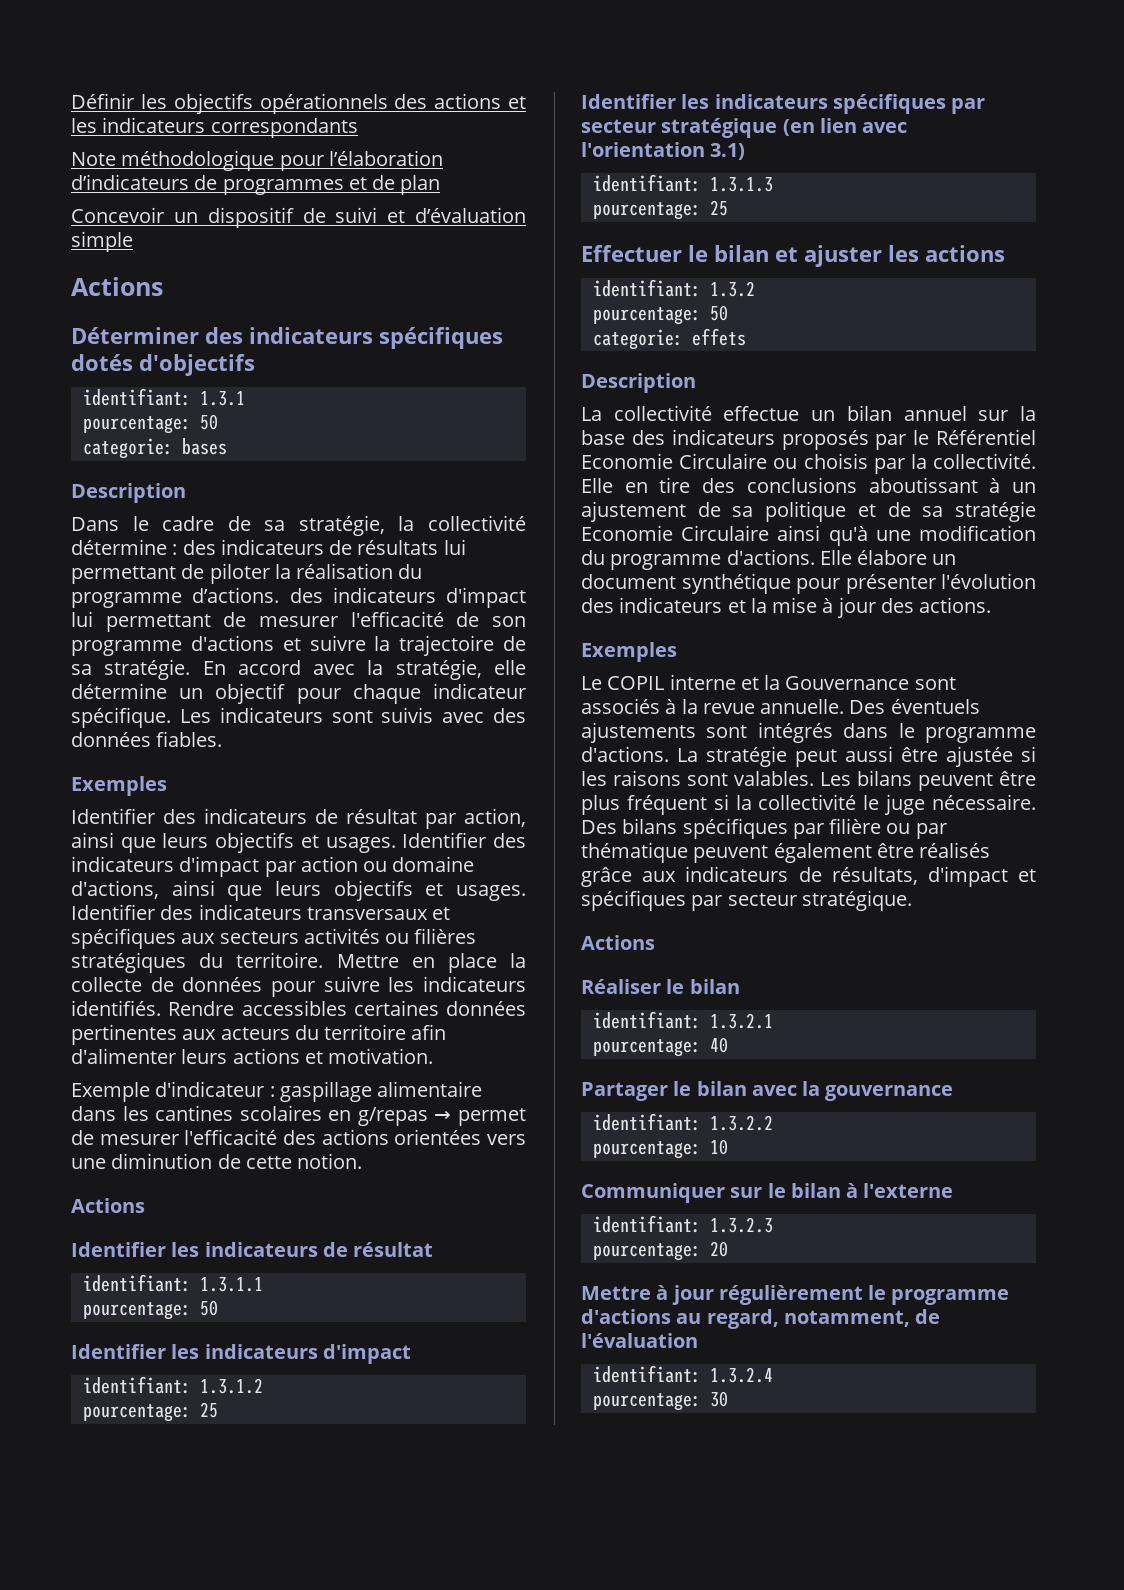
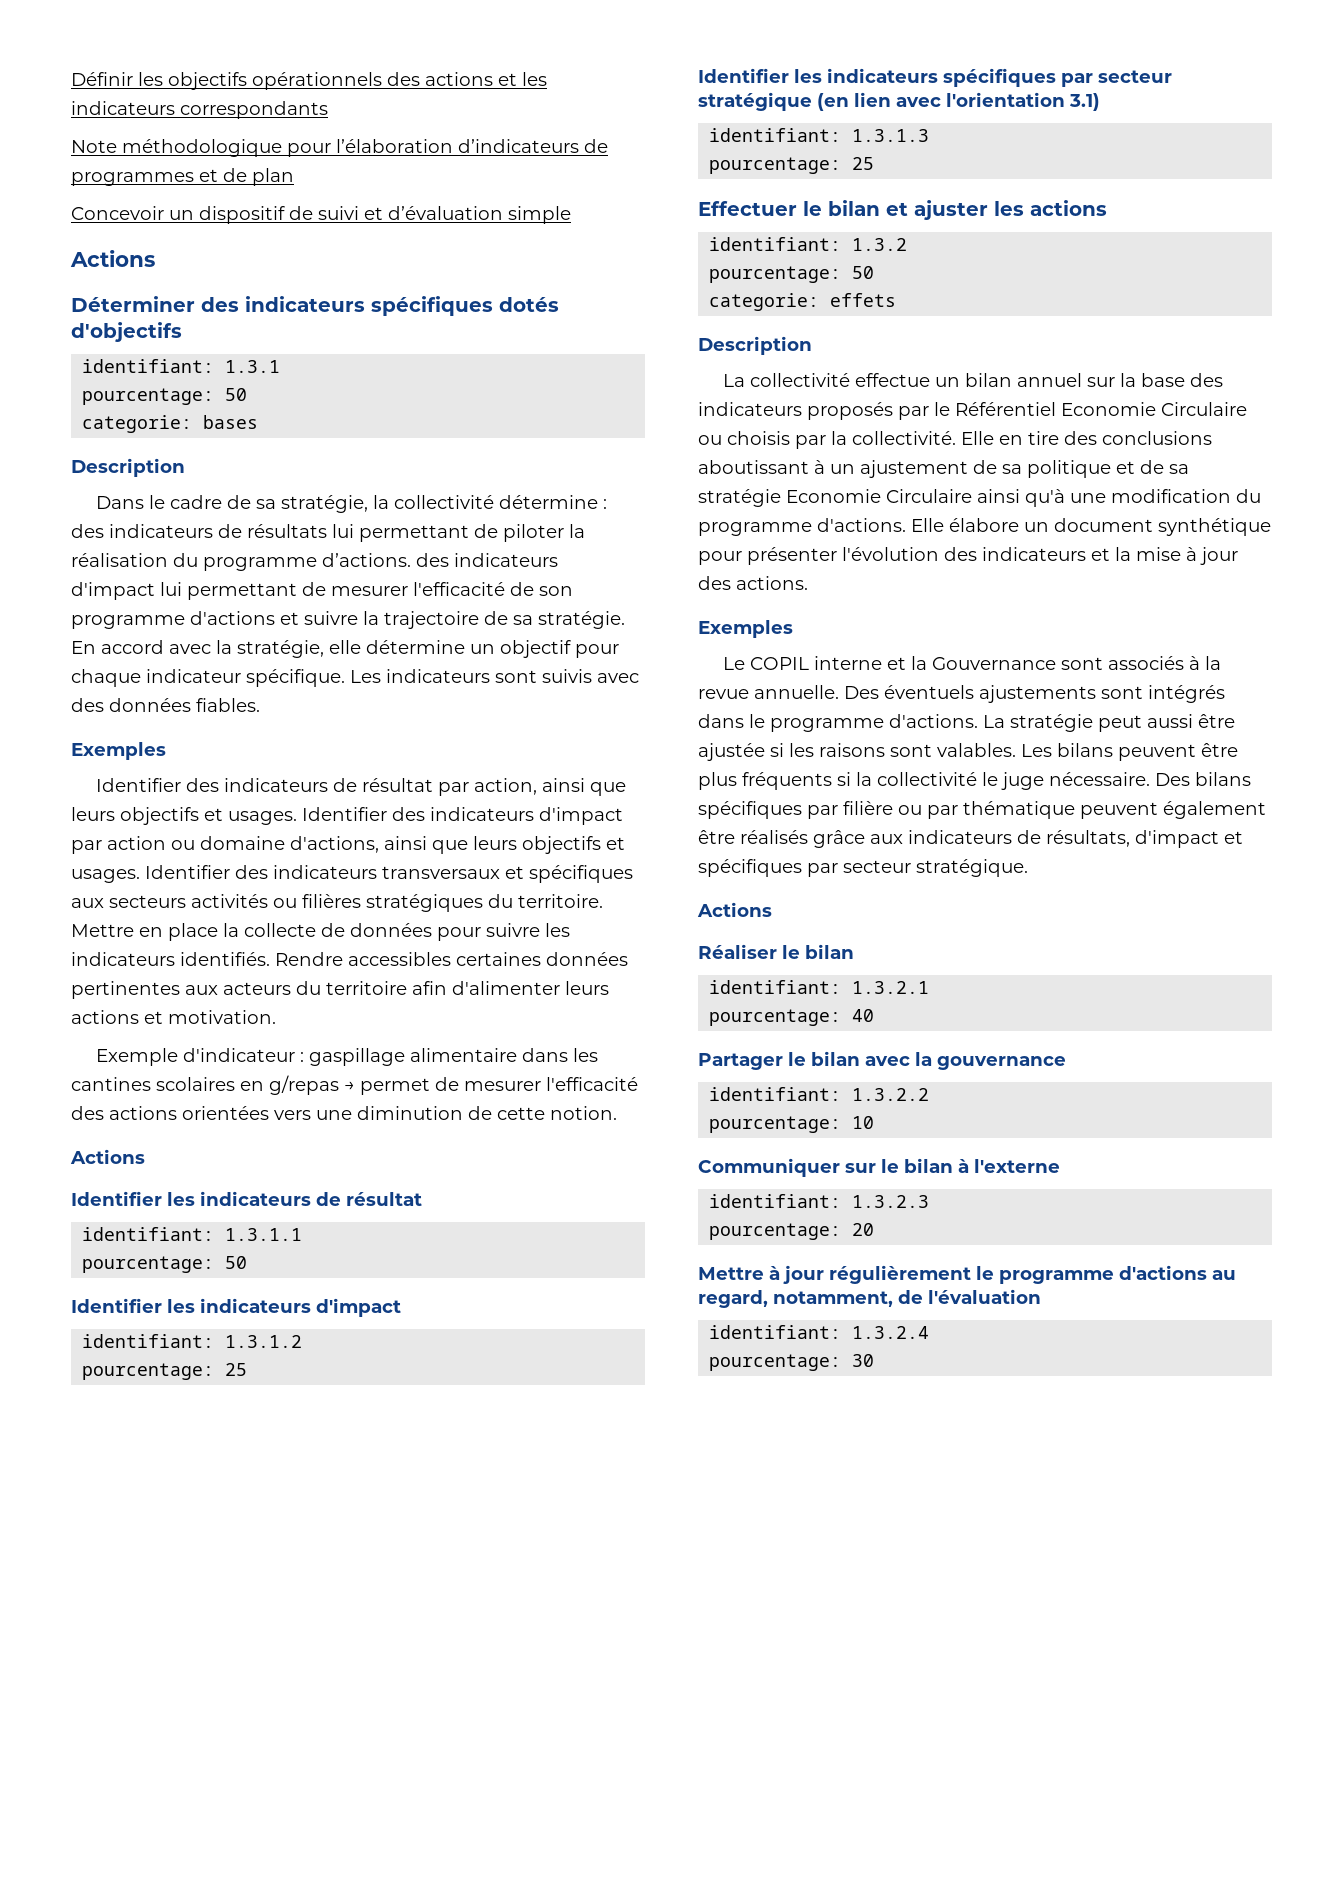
[626,795,707,815] fréquent -> [742,772,832,790] fréquents

